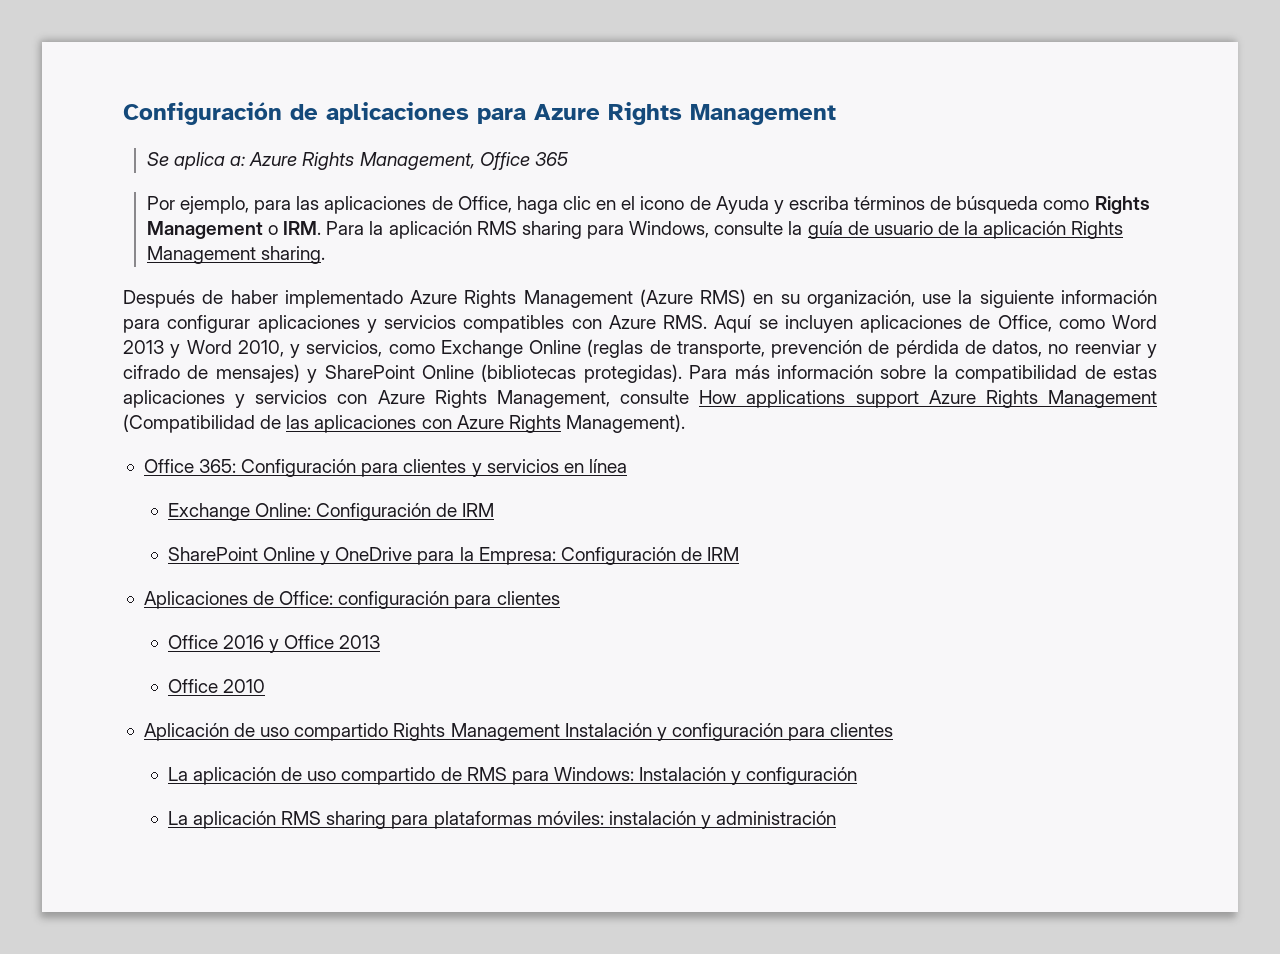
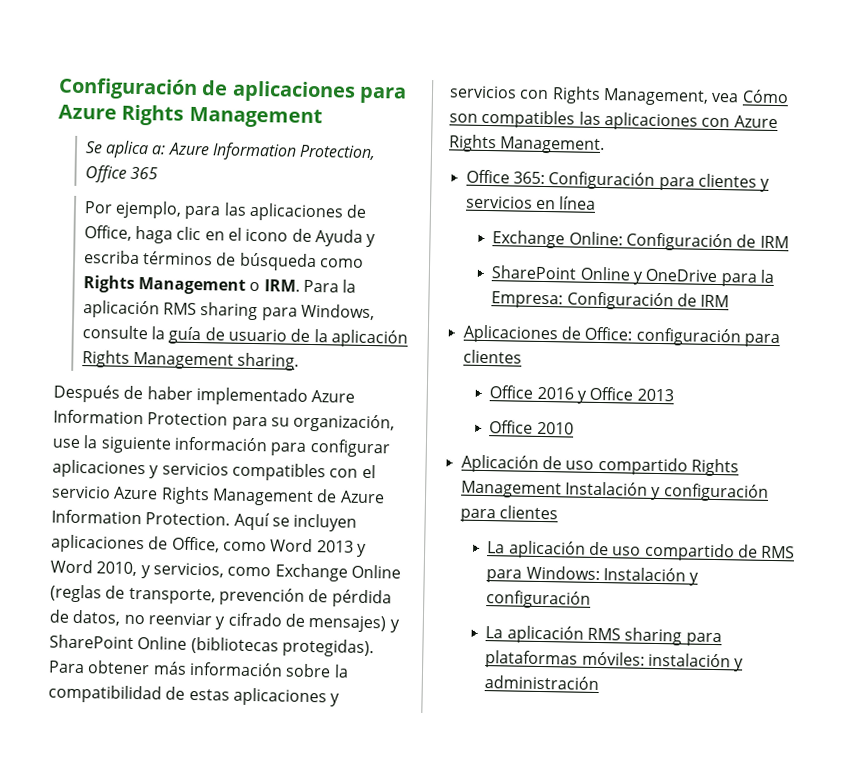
[302,152,475,170] Rights Management, -> [212,142,377,161] Information Protection,
[464,289,774,308] Rights Management (Azure RMS) en -> [53,409,268,431] Information Protection para
[608,315,707,329] Azure RMS. -> [361,464,376,479] [51,485,385,507] [51,509,231,526] el servicio Azure Rights Management de Azure Information Protection.
(728, 372) none -> [87,660,151,675] obtener
[377,390,1158,408] [123,414,282,433] Azure Rights Management, consulte How applications support Azure Rights Management (Compatibilidad de -> [551,86,789,106] [449,109,576,129] Rights Management, vea Cómo son compatibles
[565,414,685,433] Management). -> [499,136,606,155] Management.

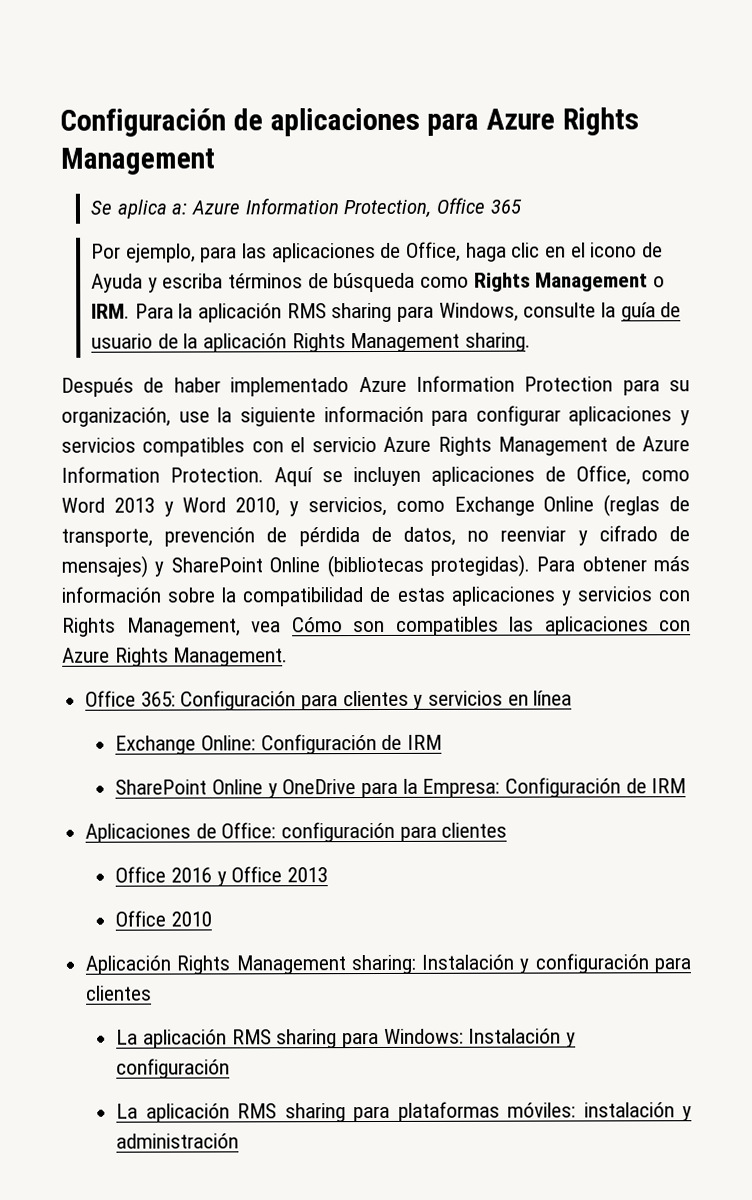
[541,456,739,477] [460,480,562,499] de uso compartido Rights Management -> [176,954,416,975] Rights Management sharing:
[589,541,796,562] de uso compartido de RMS -> [231,1029,338,1049] RMS sharing

